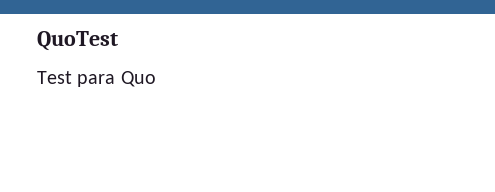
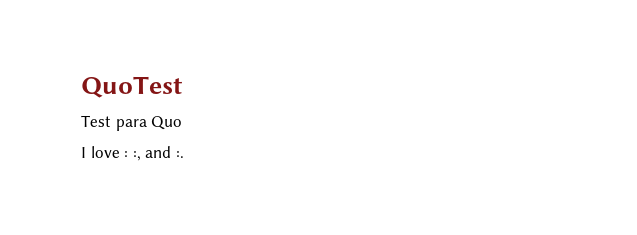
(156, 79) none -> [81,146,184,161] // I love : :, and :.

